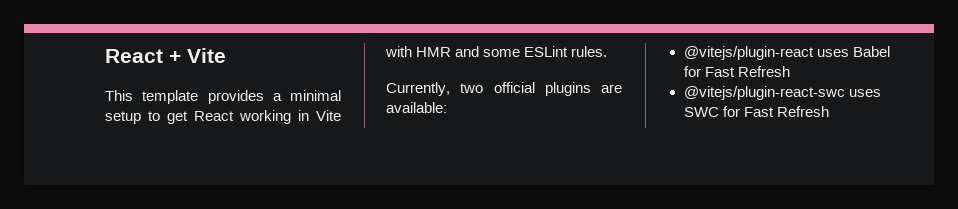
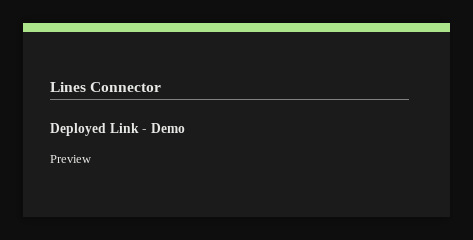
[105,48,226,63] [105,90,341,104] [105,110,341,124] [385,46,608,57] [386,82,622,96] [386,102,447,113] [683,46,890,60] [683,66,790,77] [683,86,881,100] [683,106,829,117] React + Vite // This template provides a minimal setup to get React working in Vite with HMR and some ESLint rules. // Currently, two official plugins are available: // @vitejs/plugin-react uses Babel for Fast Refresh // @vitejs/plugin-react-swc uses SWC for Fast Refresh -> [50,82,162,92] [50,123,185,136] [50,155,91,163] Lines Connector // Deployed Link - Demo // Preview

